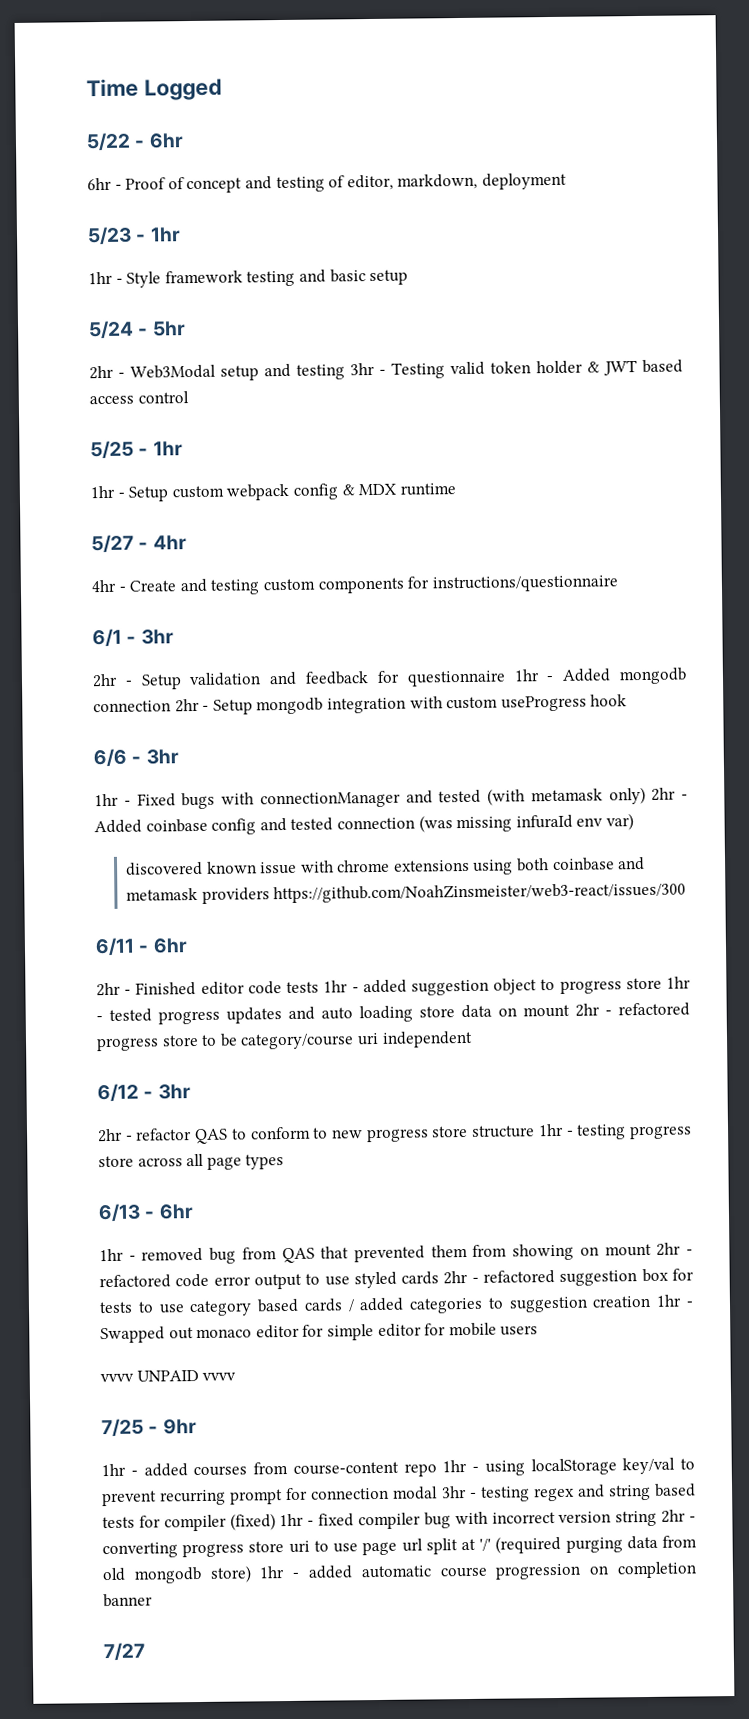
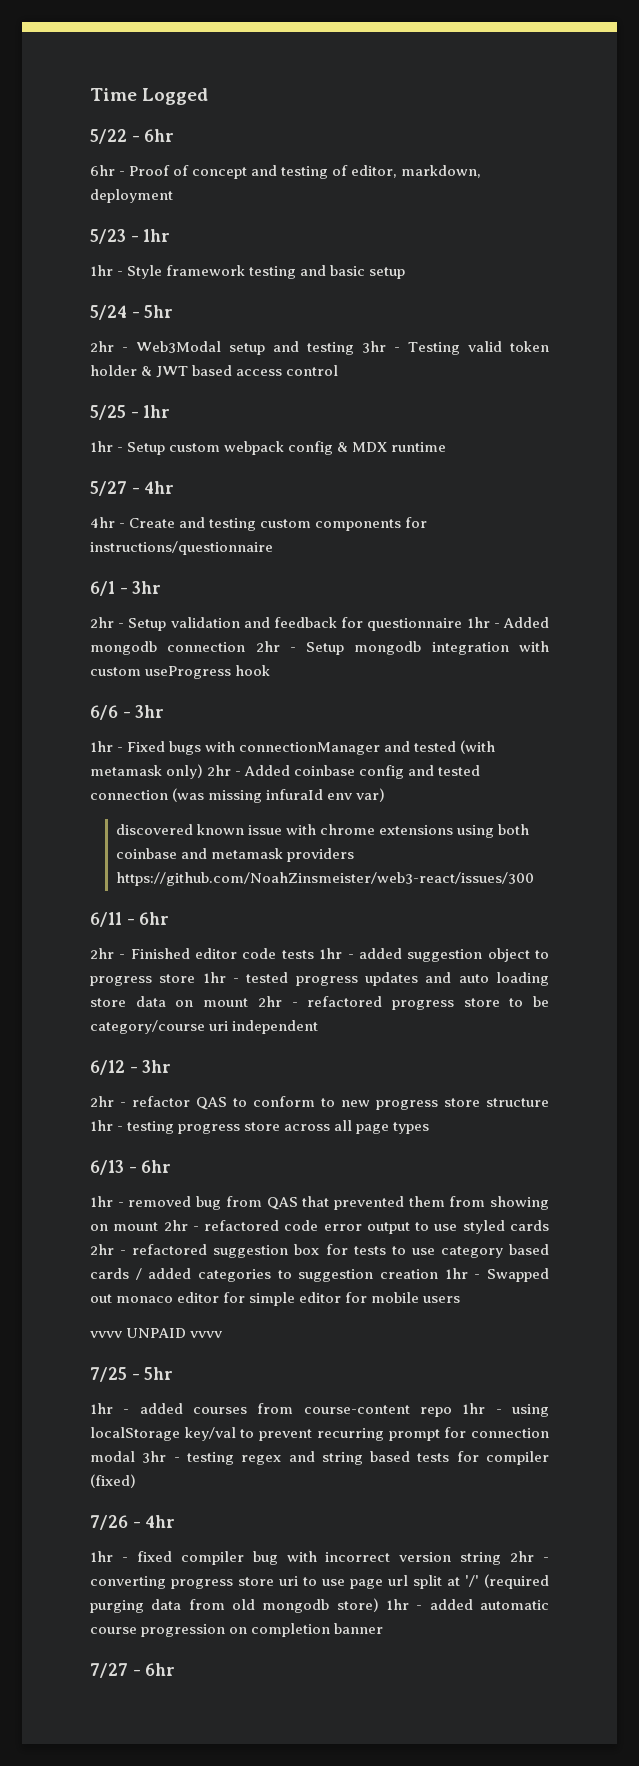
[162,1419,197,1435] 9hr -> [144,1367,174,1380] 5hr
(276, 1522) none -> [90,1515,176,1530] // 7/26 - 4hr //
(145, 1652) none -> [132,1663,176,1676] - 6hr

